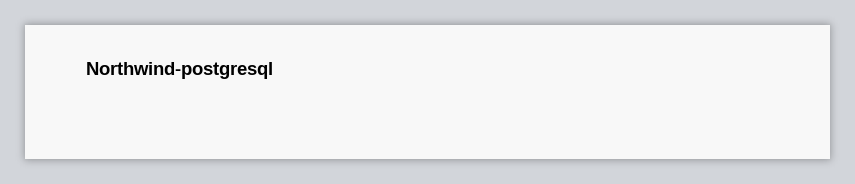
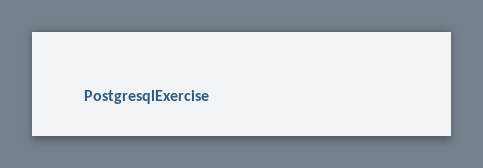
[86,62,273,79] Northwind-postgresql -> [84,90,209,104] PostgresqlExercise

